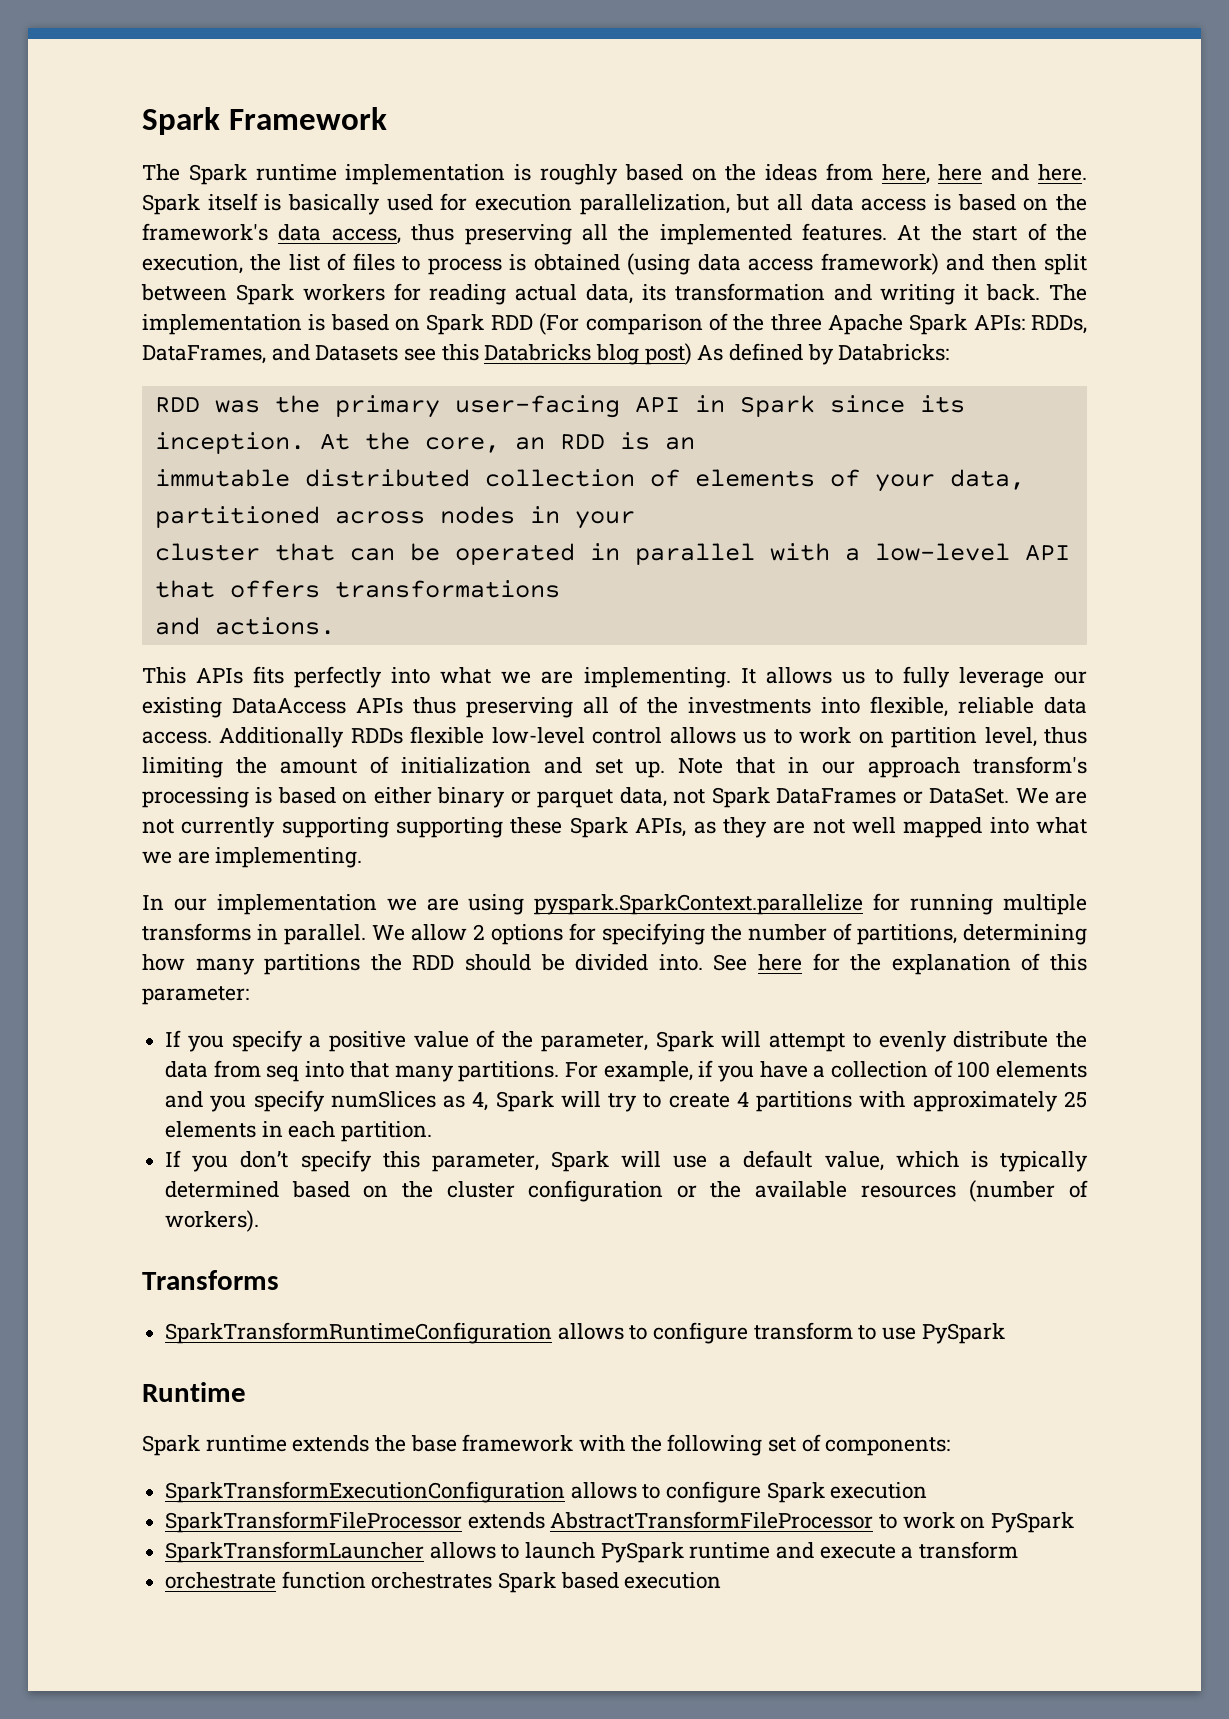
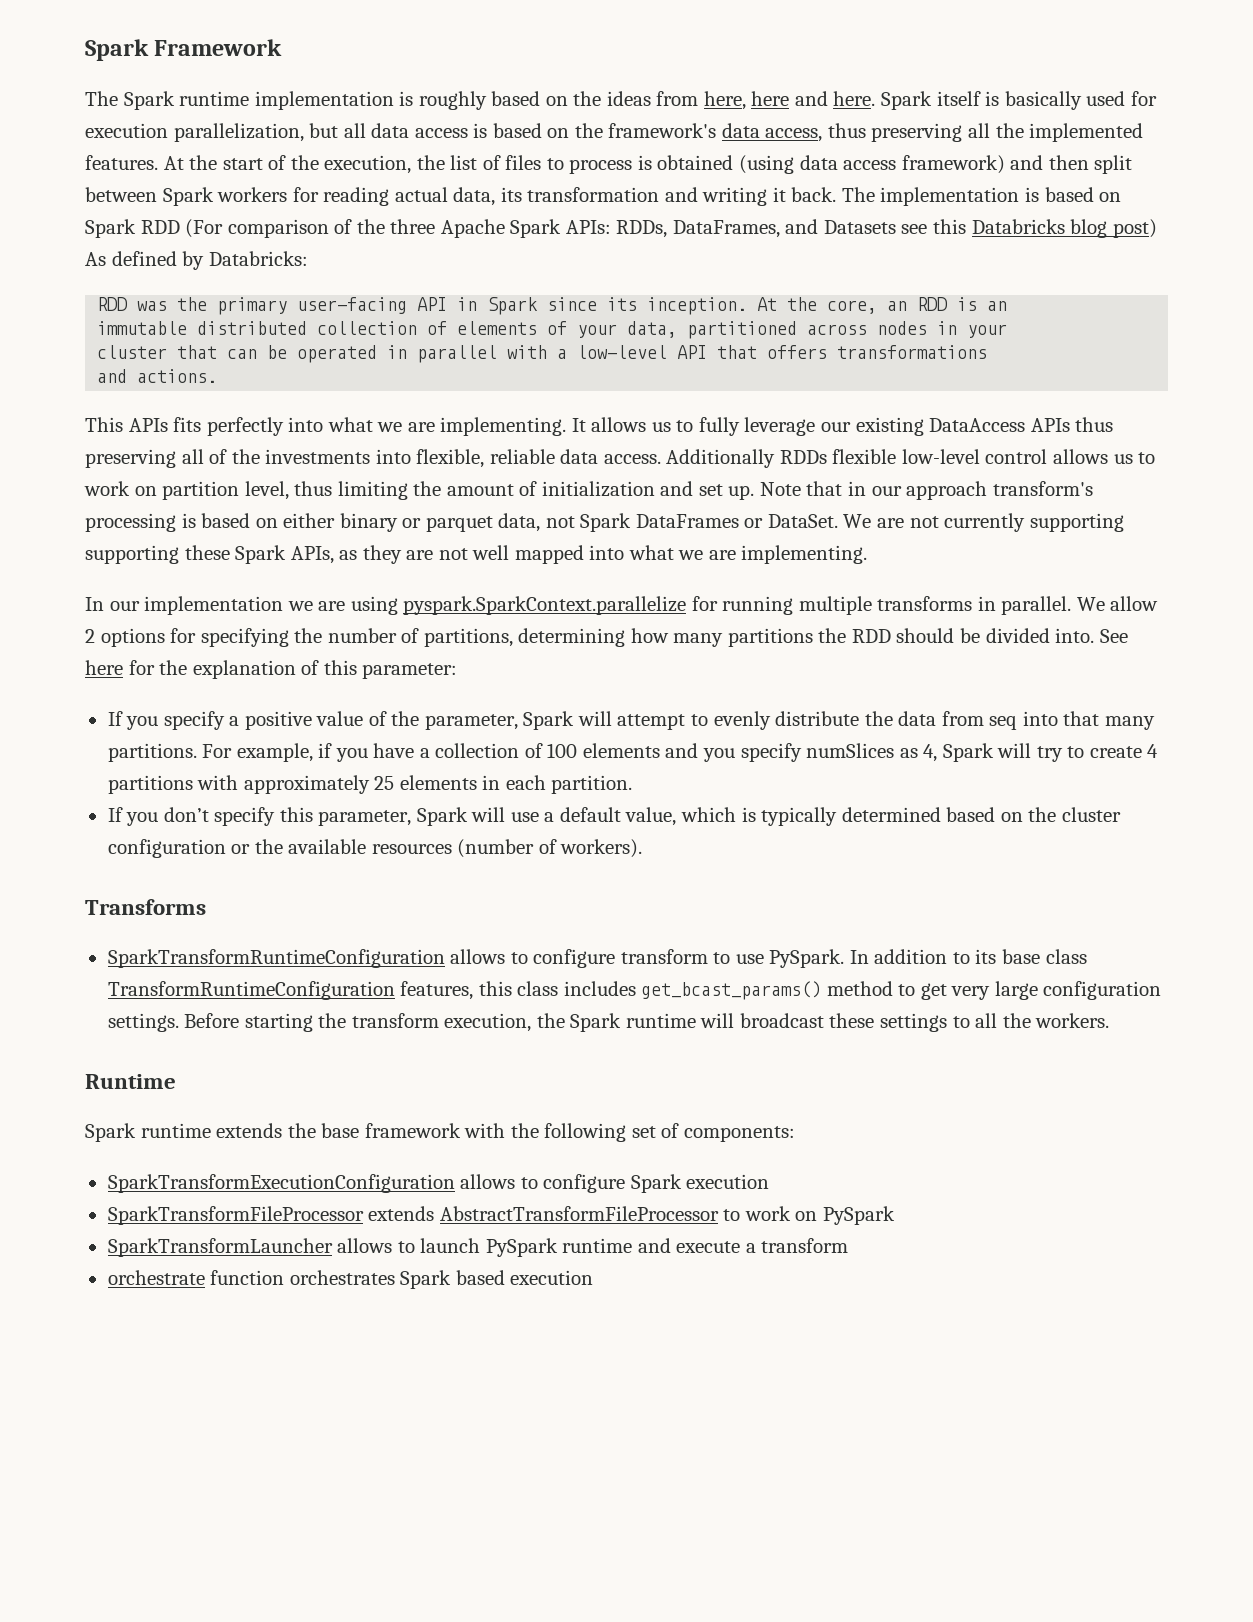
[921,1323,1005,1344] PySpark -> [769,949,1087,968] [107,981,1162,1000] [107,1013,1110,1032] PySpark. In addition to its base class TransformRuntimeConfiguration features, this class includes get_bcast_params() method to get very large configuration settings. Before starting the transform execution, the Spark runtime will broadcast these settings to all the workers.

